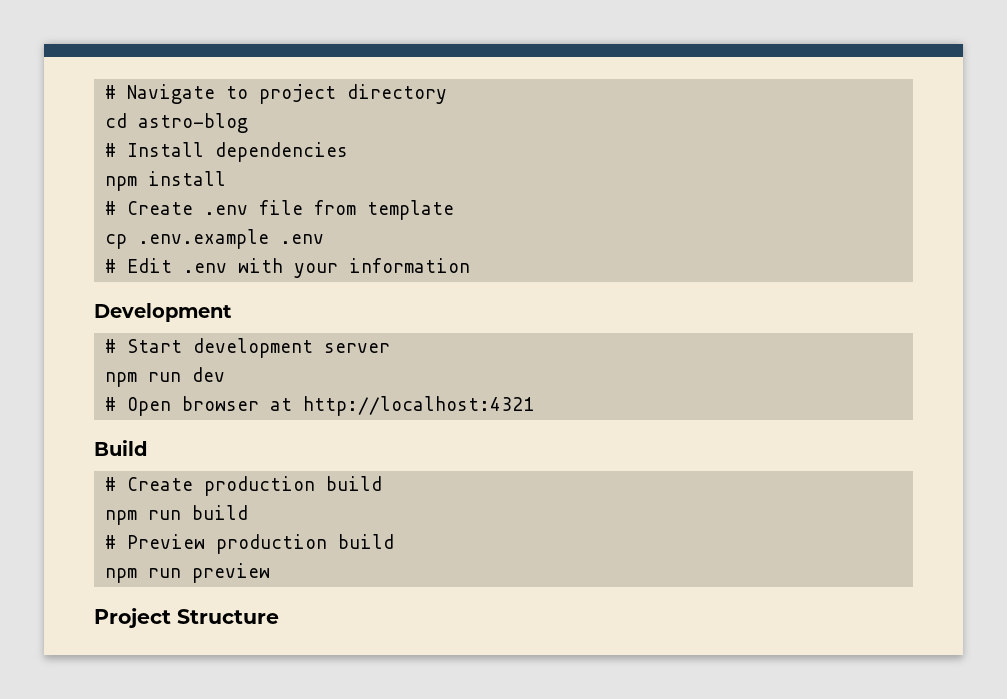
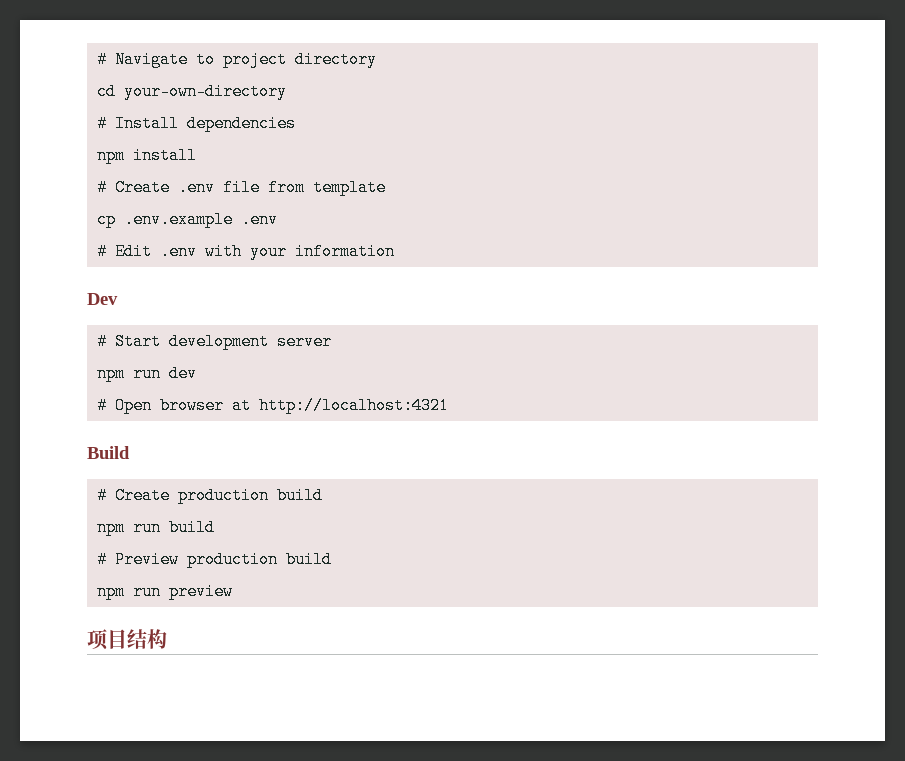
[137,113,248,133] astro-blog -> [124,83,288,100] your-own-directory
[94,303,232,322] Development -> [87,293,118,305] Dev
[94,608,279,628] Project Structure -> [87,629,167,650] 项目结构

